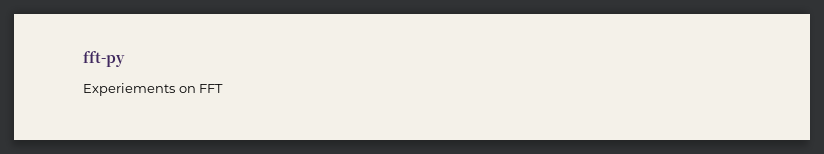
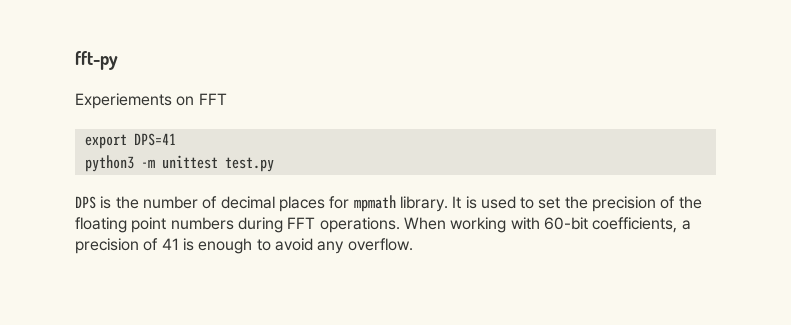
(224, 88) none -> [84,133,176,149] [84,155,274,172] [75,195,702,212] [75,217,691,233] [75,238,413,254] // export DPS=41 // python3 -m unittest test.py // DPS is the number of decimal places for mpmath library. It is used to set the precision of the floating point numbers during FFT operations. When working with 60-bit coefficients, a precision of 41 is enough to avoid any overflow.

